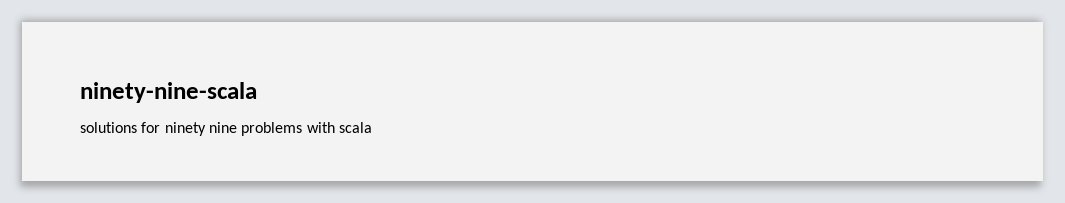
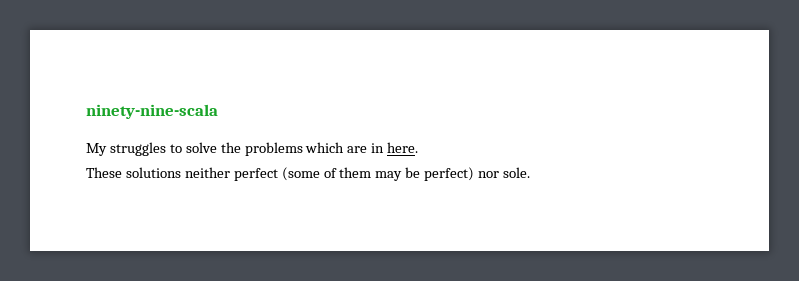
[80,122,372,136] solutions for ninety nine problems with scala -> [86,142,419,156] [86,167,531,181] My struggles to solve the problems which are in here. // These solutions neither perfect (some of them may be perfect) nor sole.

